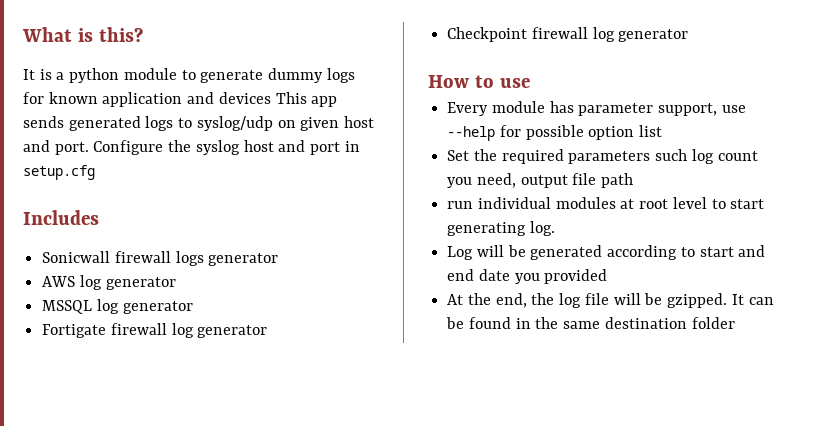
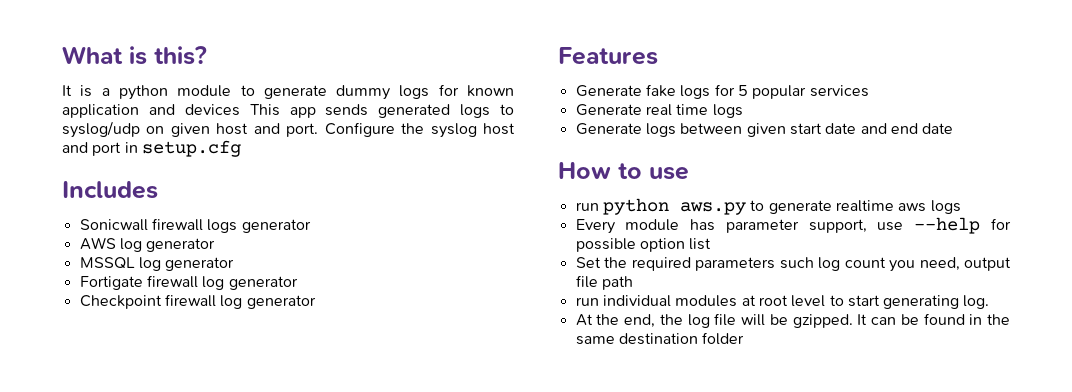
[428,75,530,88] How to use -> [558,47,658,65] [575,84,869,99] [575,104,743,118] [575,123,954,137] [558,162,689,180] [575,198,961,215] Features // Generate fake logs for 5 popular services // Generate real time logs // Generate logs between given start date and end date // How to use // run python aws.py to generate realtime aws logs
[447,245,766,260] [447,269,608,284] // Log will be generated according to start and end date you provided -> (990, 302) none

